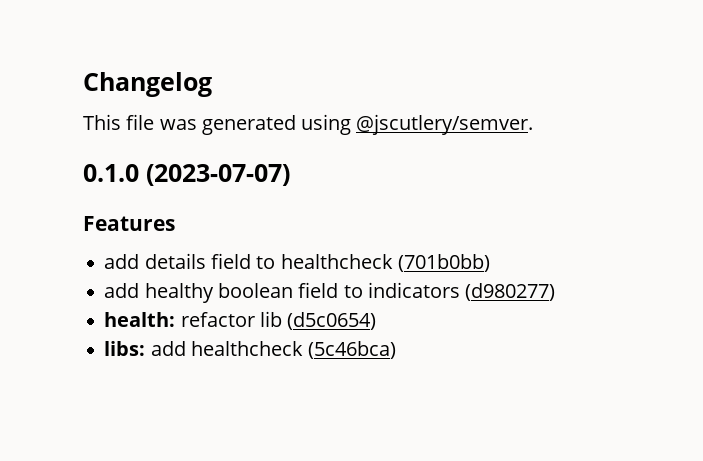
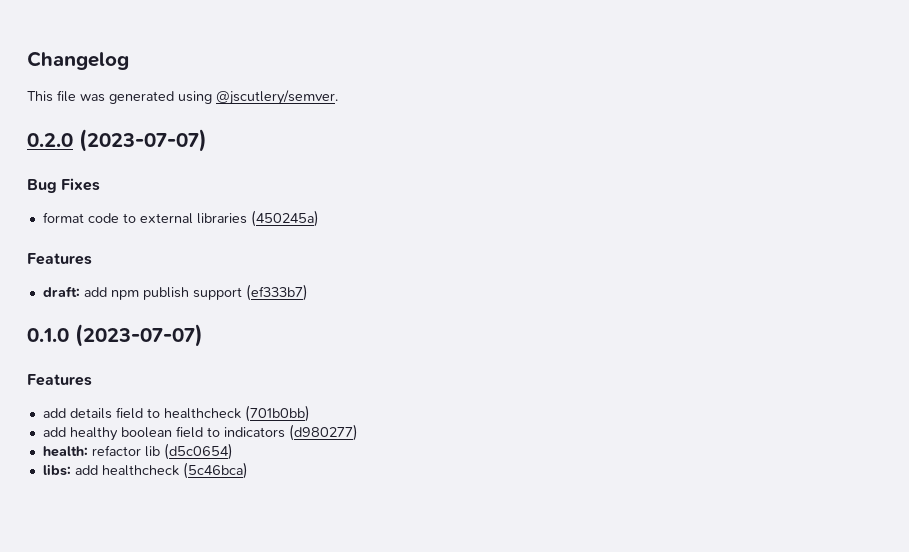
(534, 124) none -> [27,129,207,152] [27,178,101,193] [42,210,319,227] [27,253,92,265] [42,284,308,301] // 0.2.0 (2023-07-07) // Bug Fixes // format code to external libraries (450245a) // Features // draft: add npm publish support (ef333b7)

